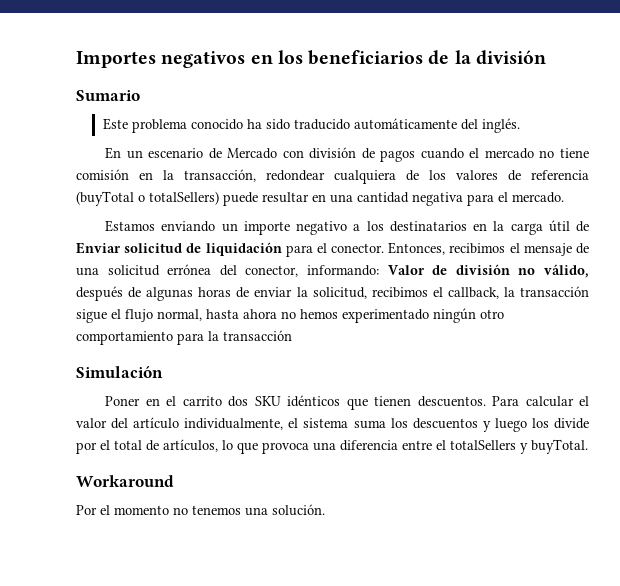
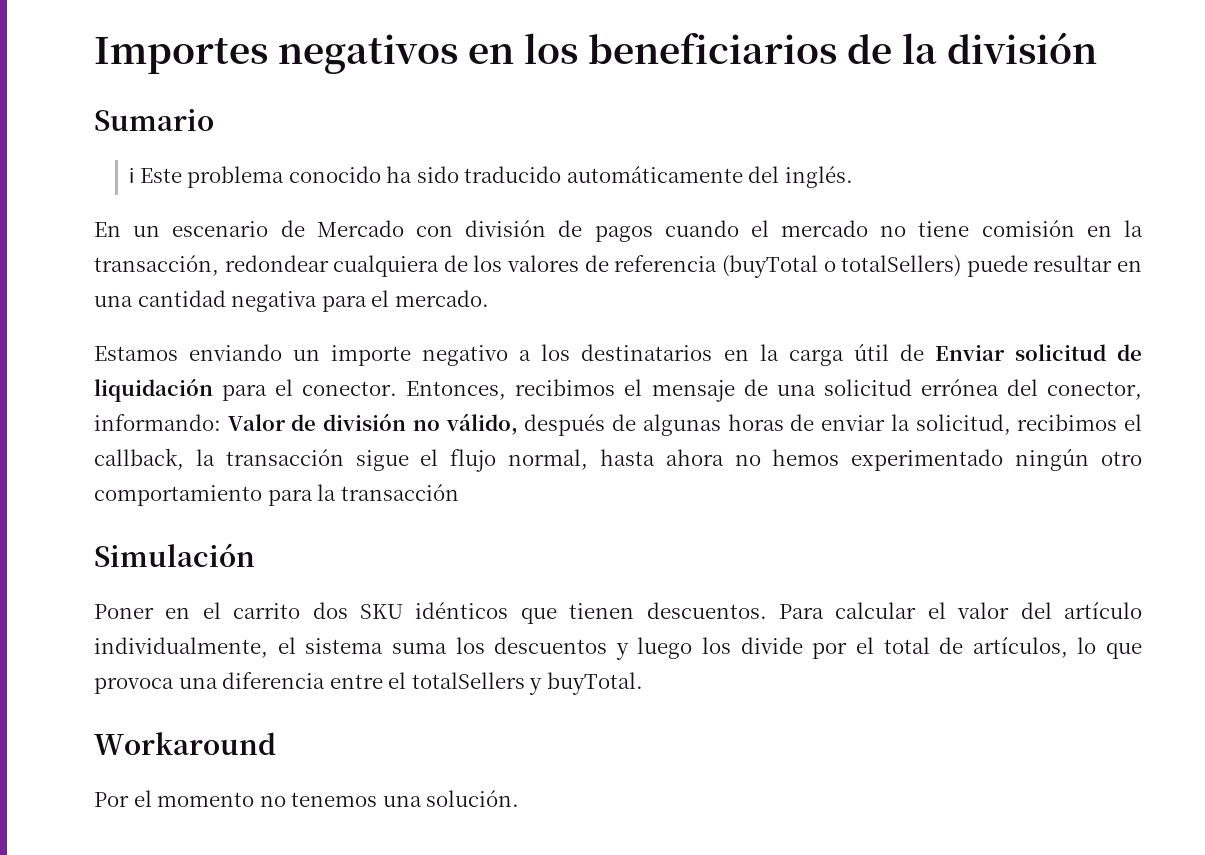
(140, 95) none -> [129,168,135,183] ℹ

